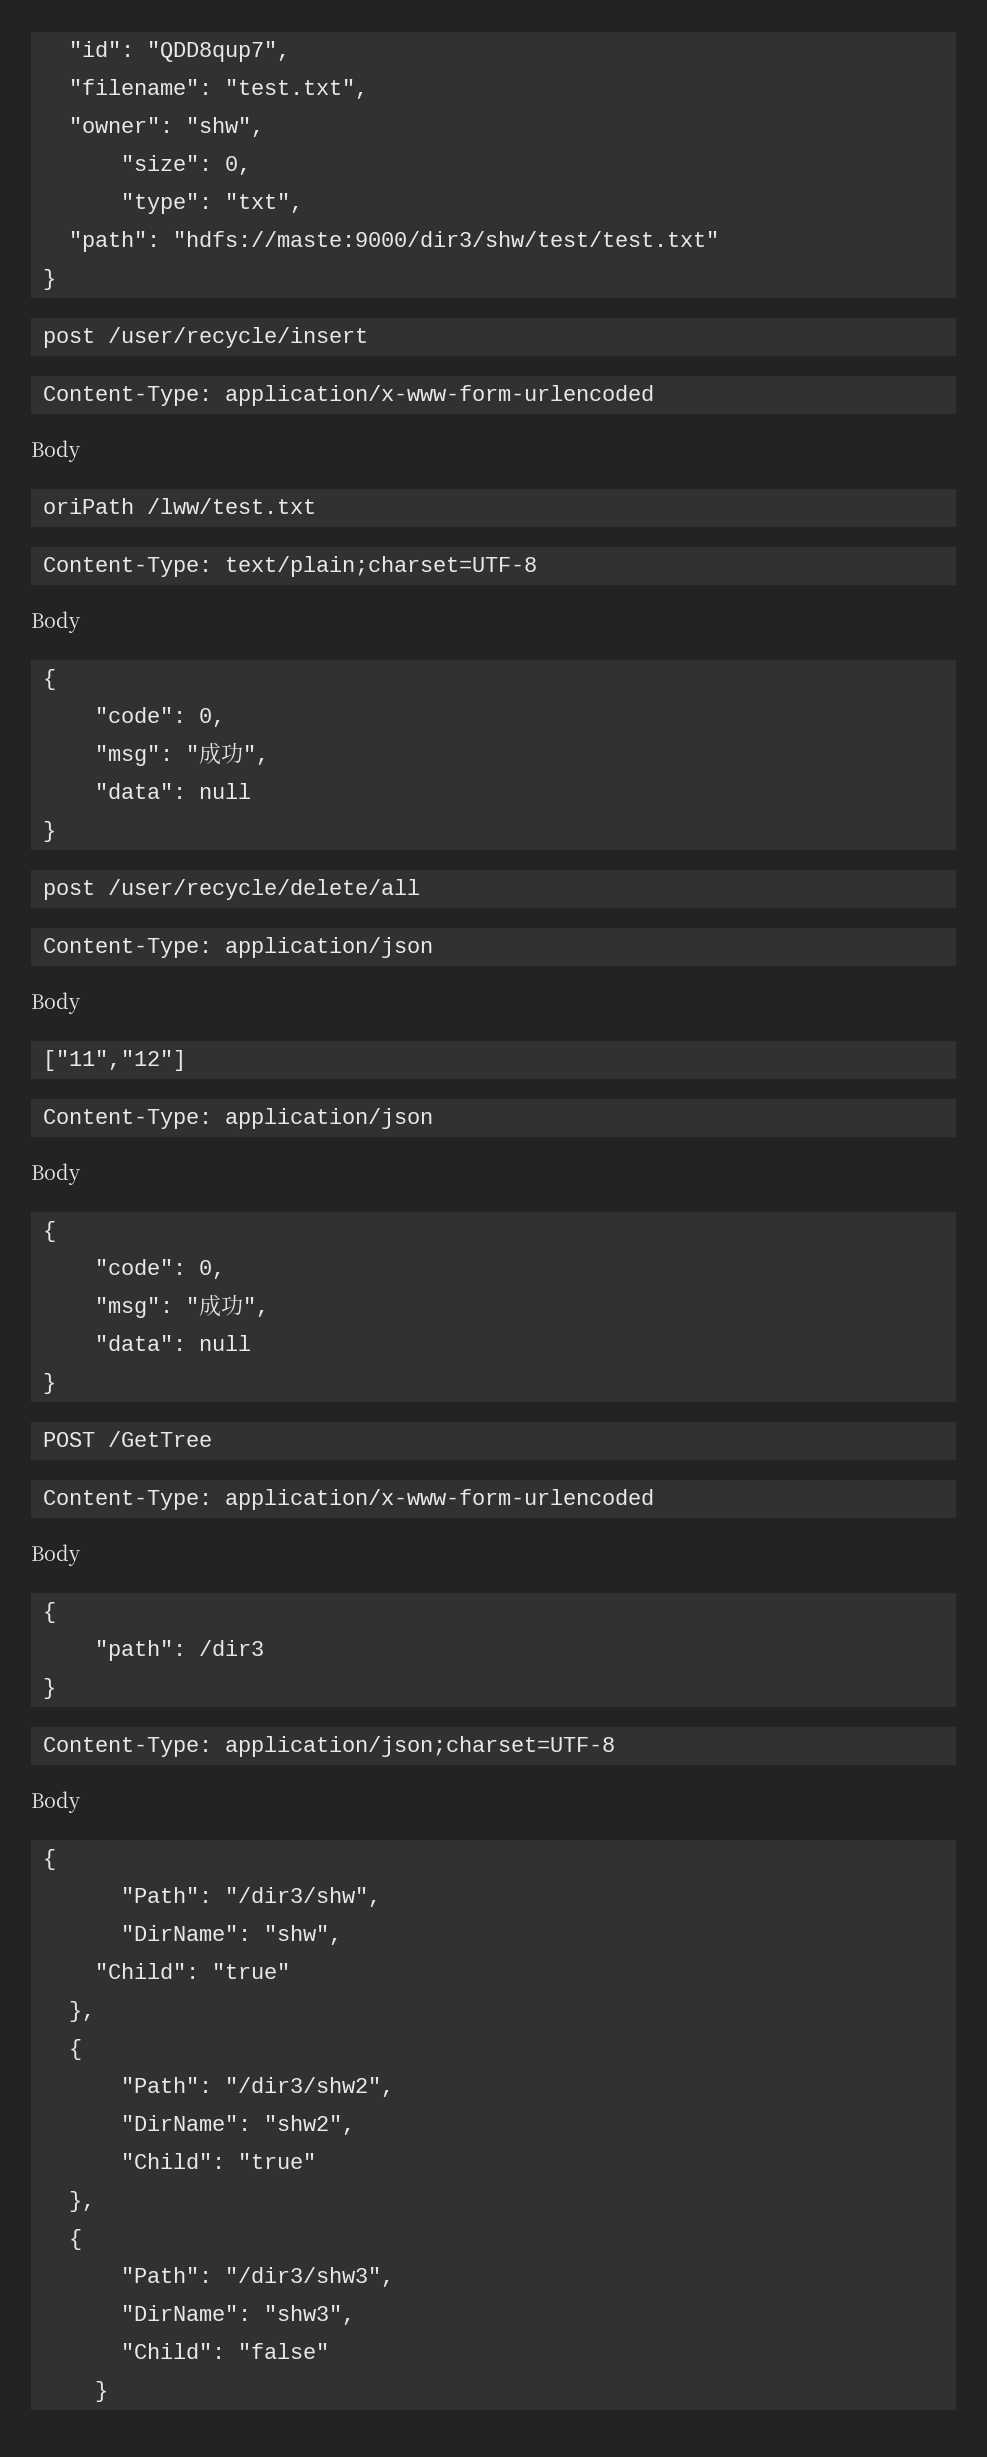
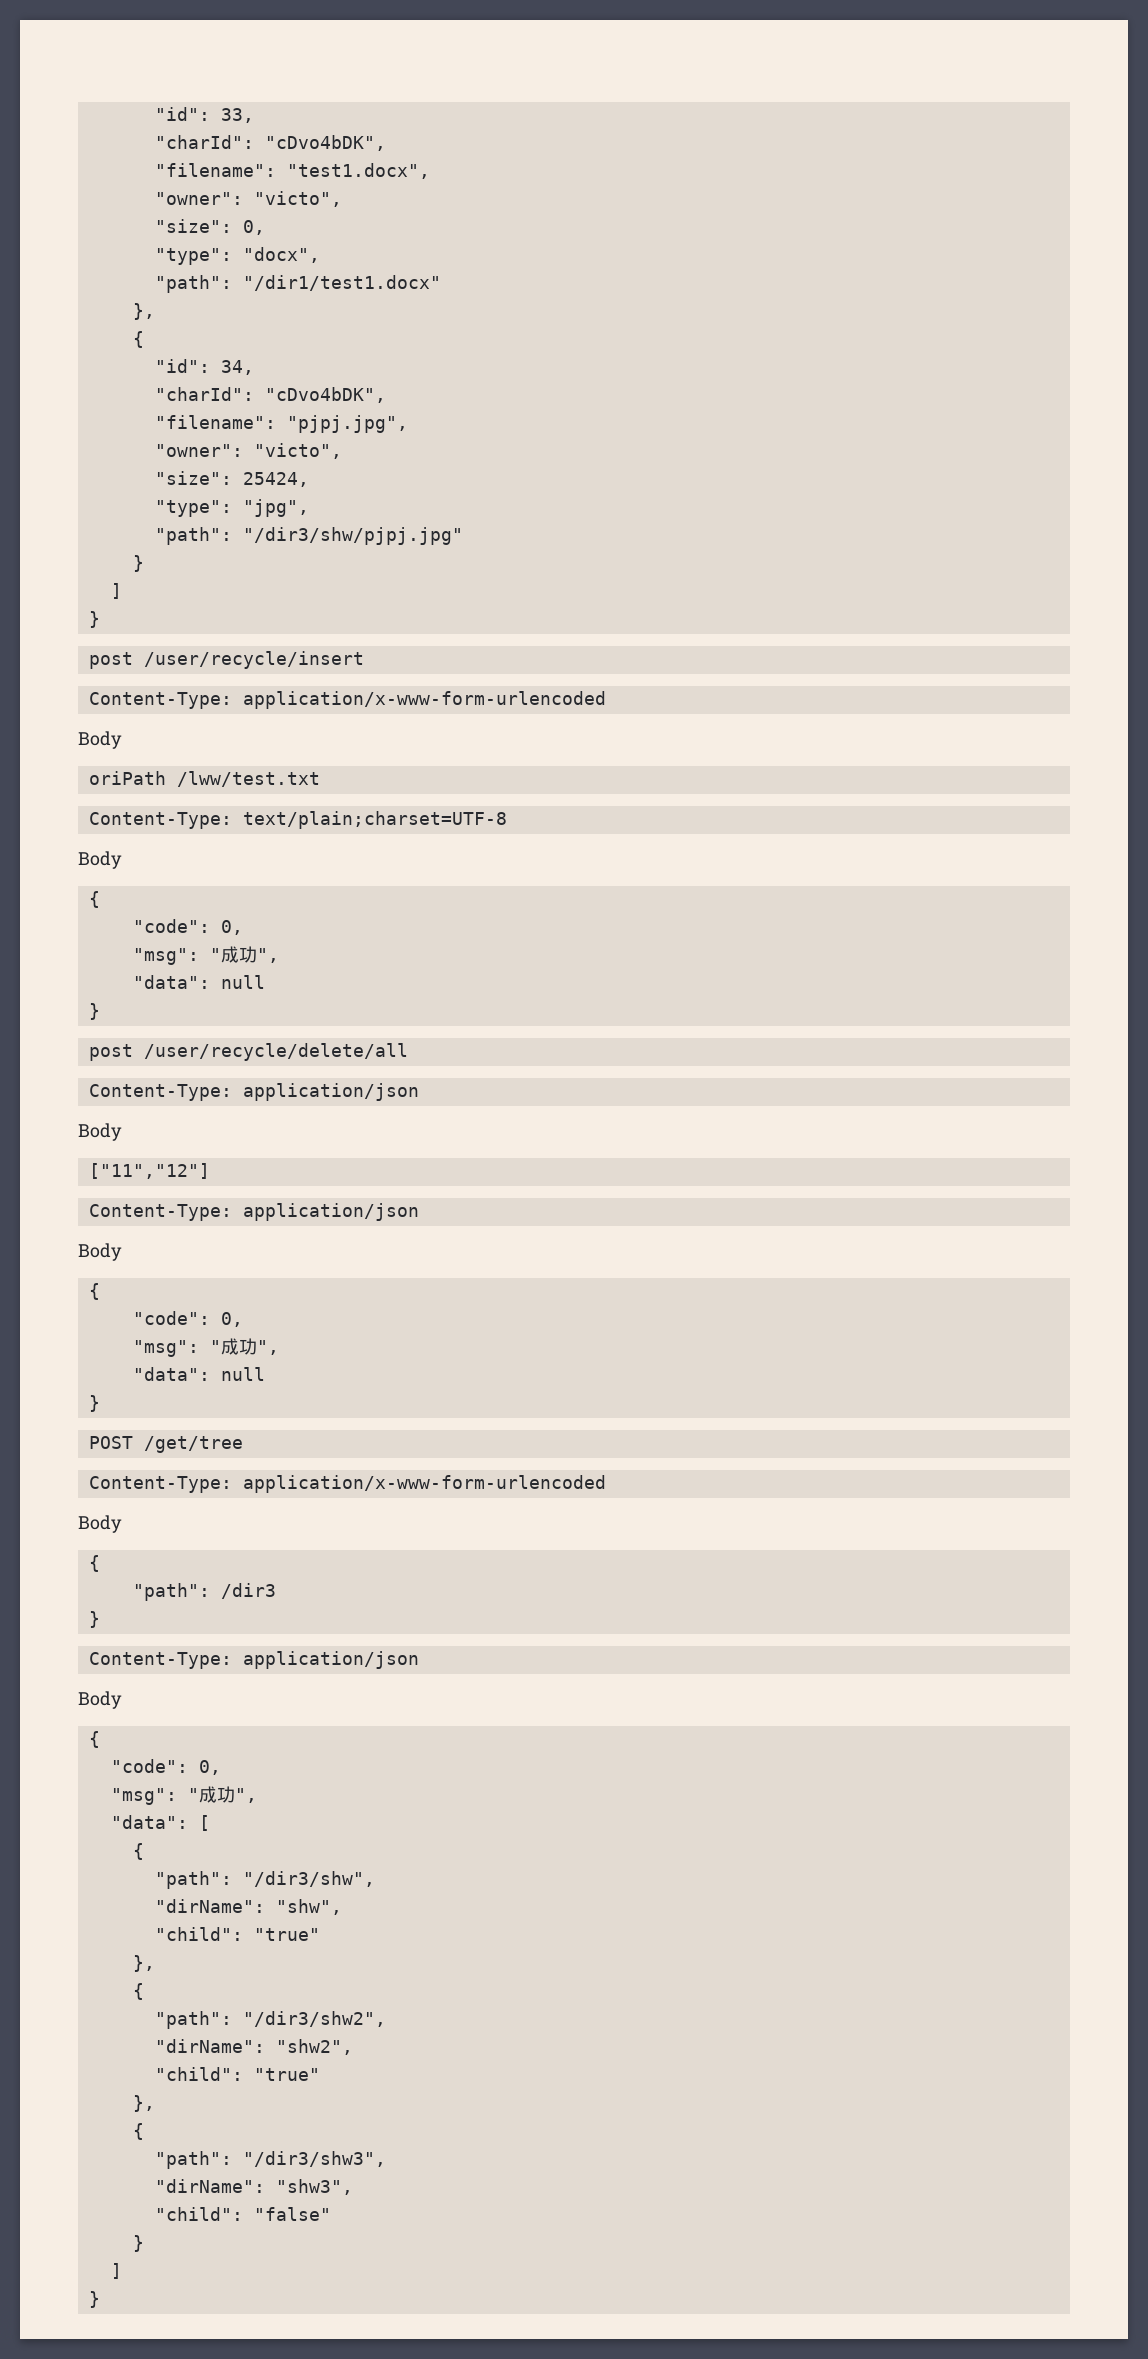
[69,41,290,62] [69,79,368,99] [69,117,264,137] "id": "QDD8qup7", // "filename": "test.txt", // "owner": "shw", -> [154,107,254,123] [154,135,386,151] [154,163,430,179] [154,191,342,207] "id": 33, // "charId": "cDvo4bDK", // "filename": "test1.docx", // "owner": "victo",
[225,193,303,213] [69,231,719,252] "txt", // "path": "hdfs://maste:9000/dir3/shw/test/test.txt" -> [242,247,320,263] [154,275,441,293] [132,303,155,320] [132,331,144,348] [154,359,254,375] [154,387,386,403] [154,415,408,433] [154,443,342,459] [154,471,309,487] [154,499,309,517] [154,527,463,545] [132,555,144,572] [110,583,122,599] "docx", // "path": "/dir1/test1.docx" // }, // { // "id": 34, // "charId": "cDvo4bDK", // "filename": "pjpj.jpg", // "owner": "victo", // "size": 25424, // "type": "jpg", // "path": "/dir3/shw/pjpj.jpg" // } // ]
[108,1431,212,1447] /GetTree -> [143,1436,243,1453] /get/tree
[225,1736,615,1757] [31,1791,81,1813] [43,1849,56,1870] [121,1887,212,1903] application/json;charset=UTF-8 // Body // { // "Path": -> [242,1651,419,1669] [78,1691,122,1709] [88,1731,100,1748] [110,1759,221,1775] [110,1786,257,1805] [110,1815,210,1831] [132,1843,144,1860] [154,1871,232,1889] application/json // Body // { // "code": 0, // "msg": "成功", // "data": [ // { // "path":
[121,1925,342,1945] [95,1963,290,1979] [69,2001,95,2022] [69,2039,82,2060] [121,2077,212,2093] "DirName": "shw", // "Child": "true" // }, // { // "Path": -> [154,1899,342,1915] [154,1927,320,1941] [132,1955,155,1972] [132,1983,144,2000] [154,2011,232,2029] "dirName": "shw", // "child": "true" // }, // { // "path":
[121,2115,251,2131] "DirName": -> [154,2039,265,2053] "dirName":
[121,2153,316,2169] [69,2191,95,2212] [69,2229,82,2250] [121,2267,212,2283] "Child": "true" // }, // { // "Path": -> [154,2067,320,2081] [132,2095,155,2112] [132,2123,144,2140] [154,2151,232,2169] "child": "true" // }, // { // "path":
[121,2305,251,2321] "DirName": -> [154,2179,265,2193] "dirName":
[121,2343,225,2359] "Child": -> [154,2207,243,2221] "child":
(108, 2391) none -> [110,2263,122,2279] [88,2291,100,2308] // ] // }

